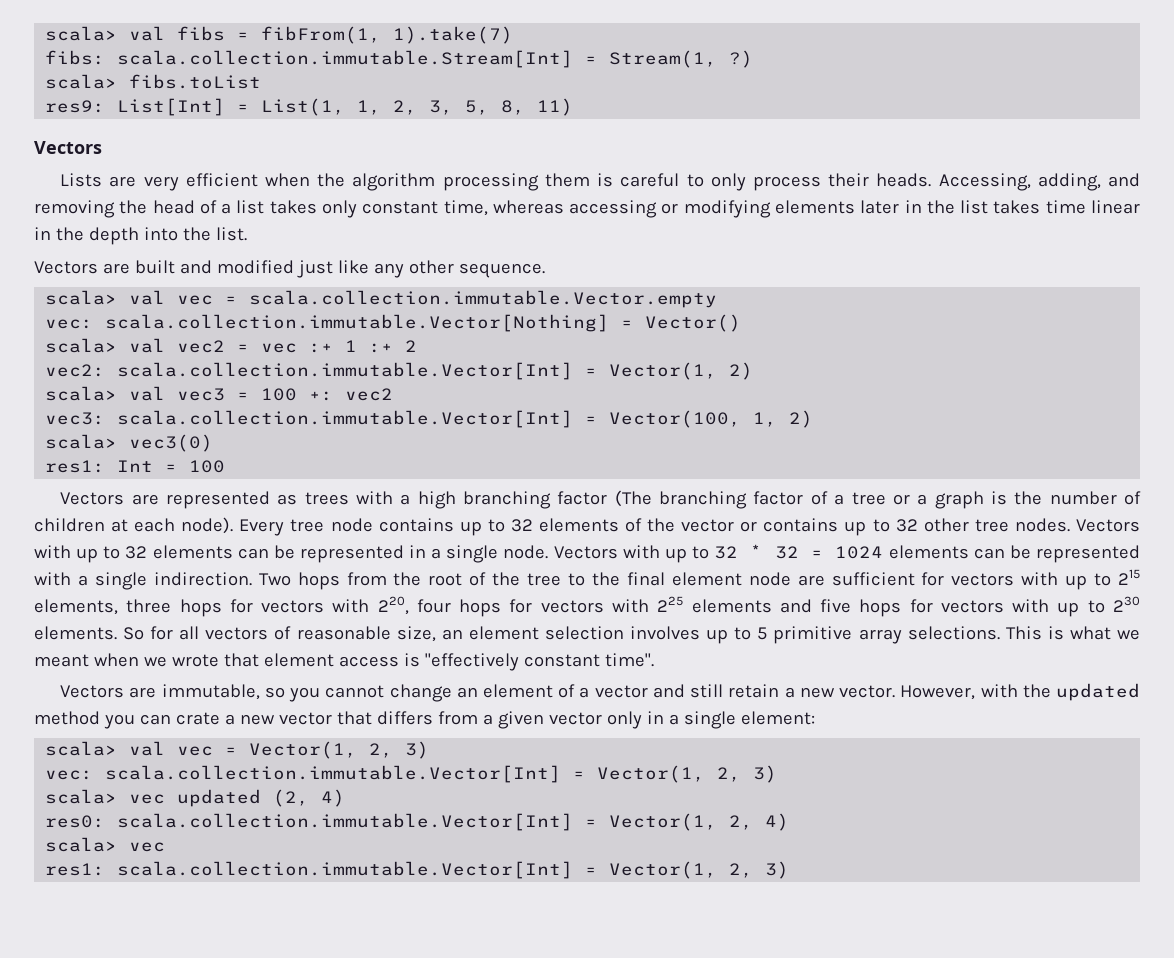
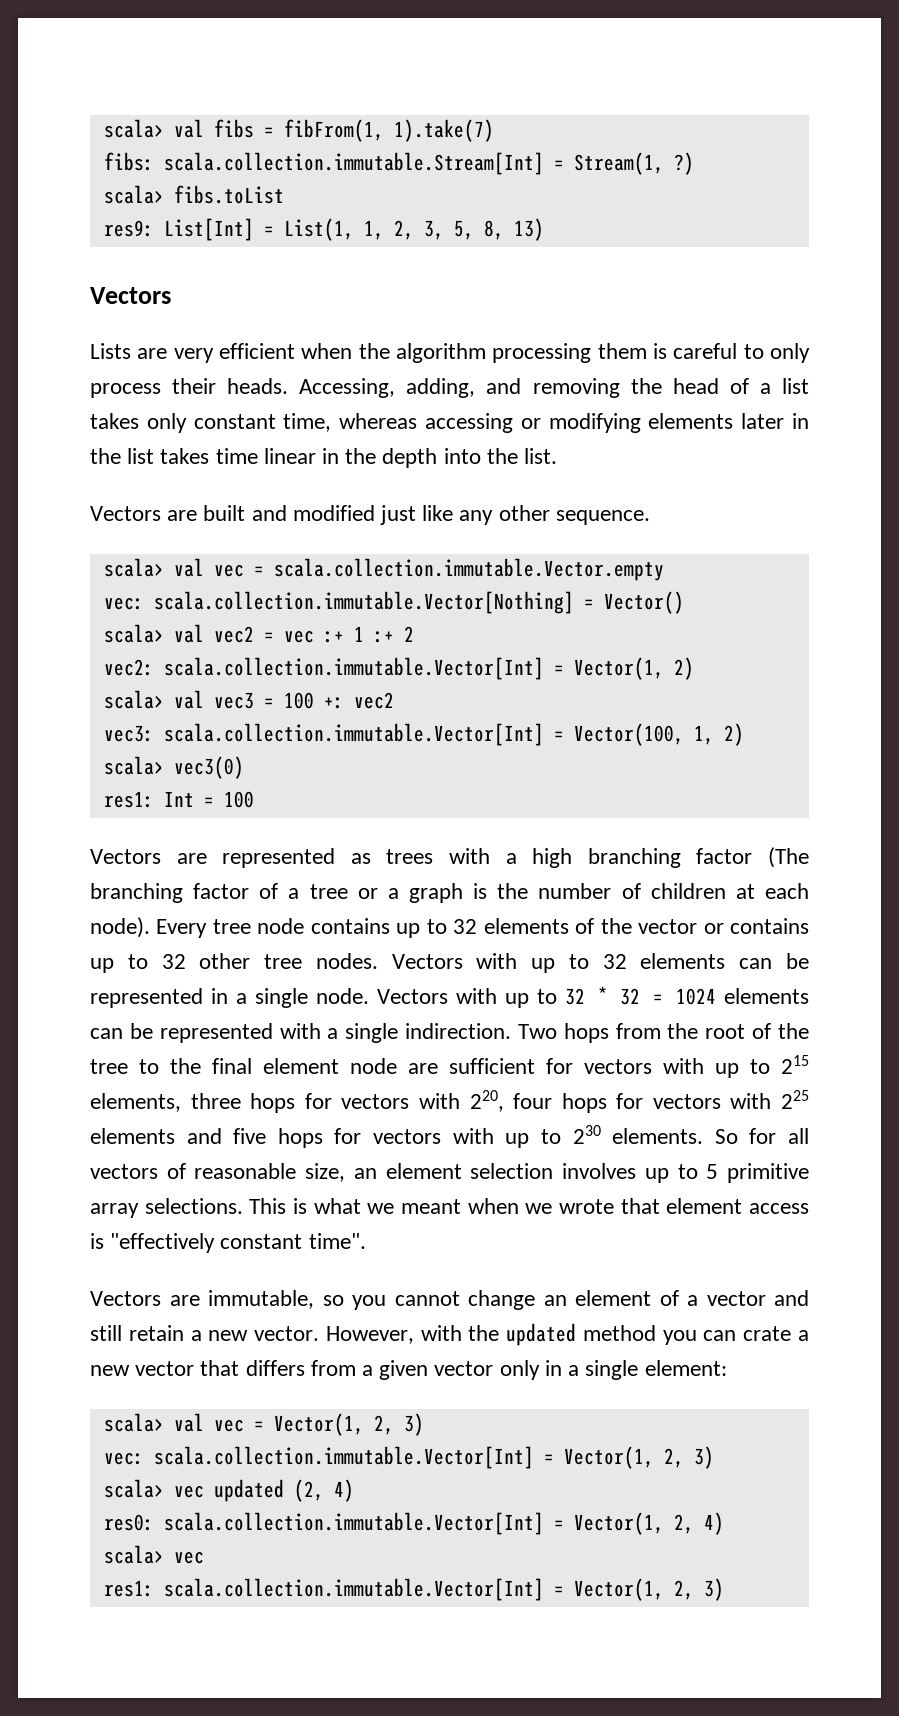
[537,98,574,116] 11) -> [513,218,544,241] 13)

